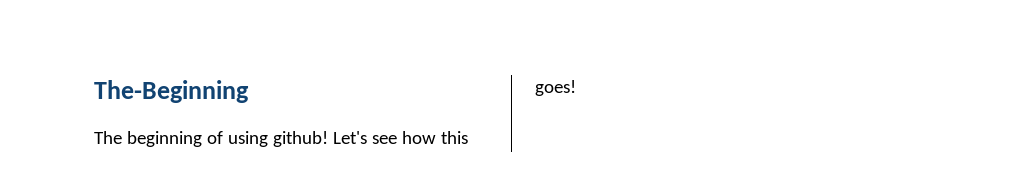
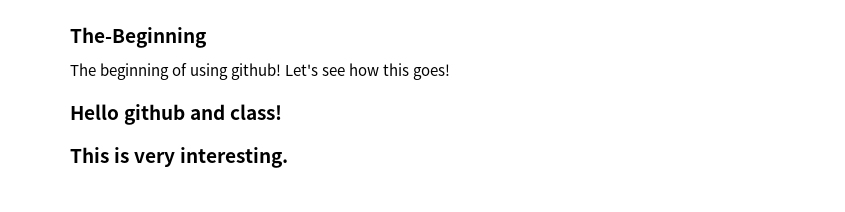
(576, 88) none -> [70,104,283,125] [70,147,289,168] // Hello github and class! // This is very interesting.

